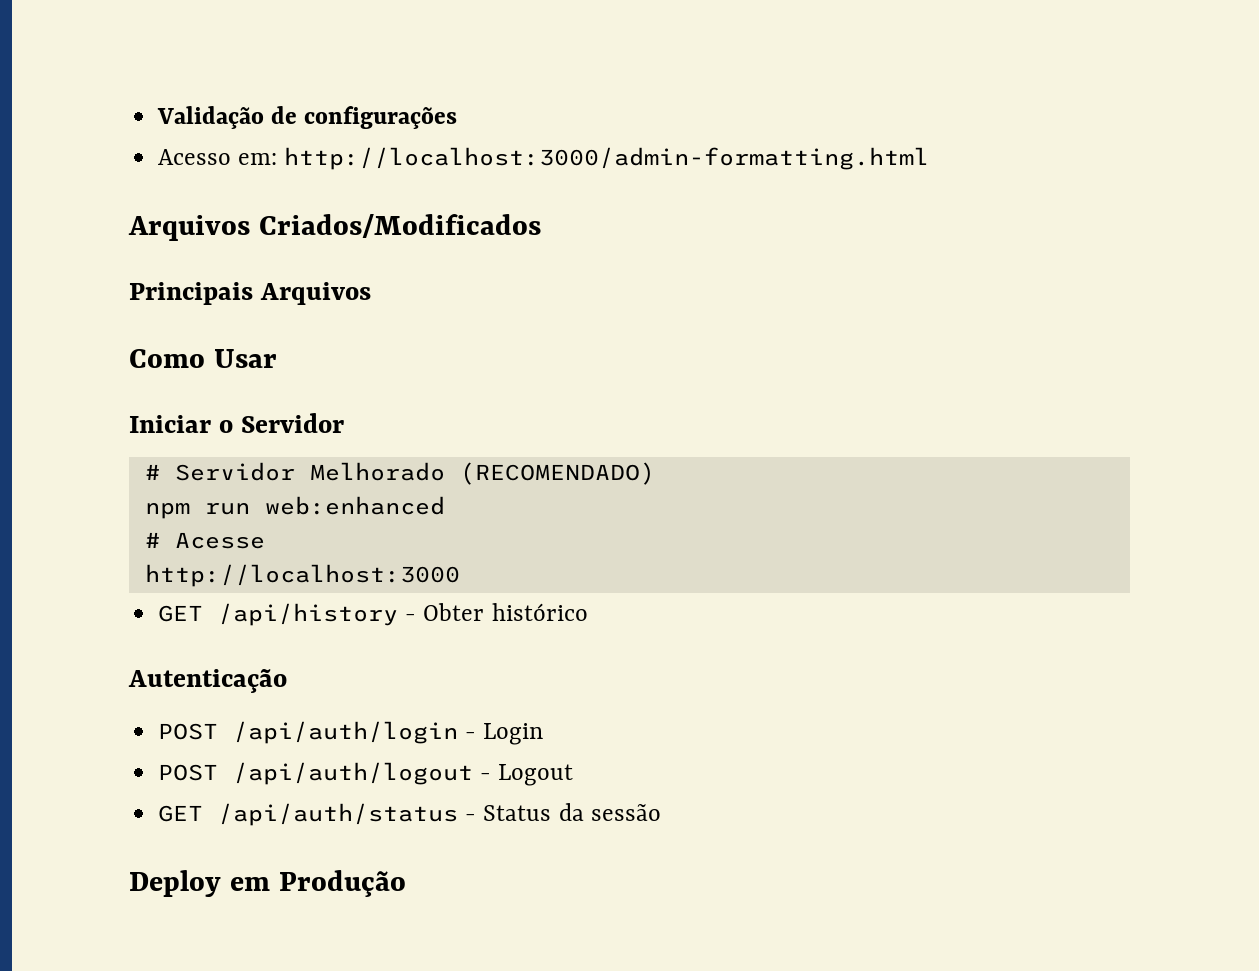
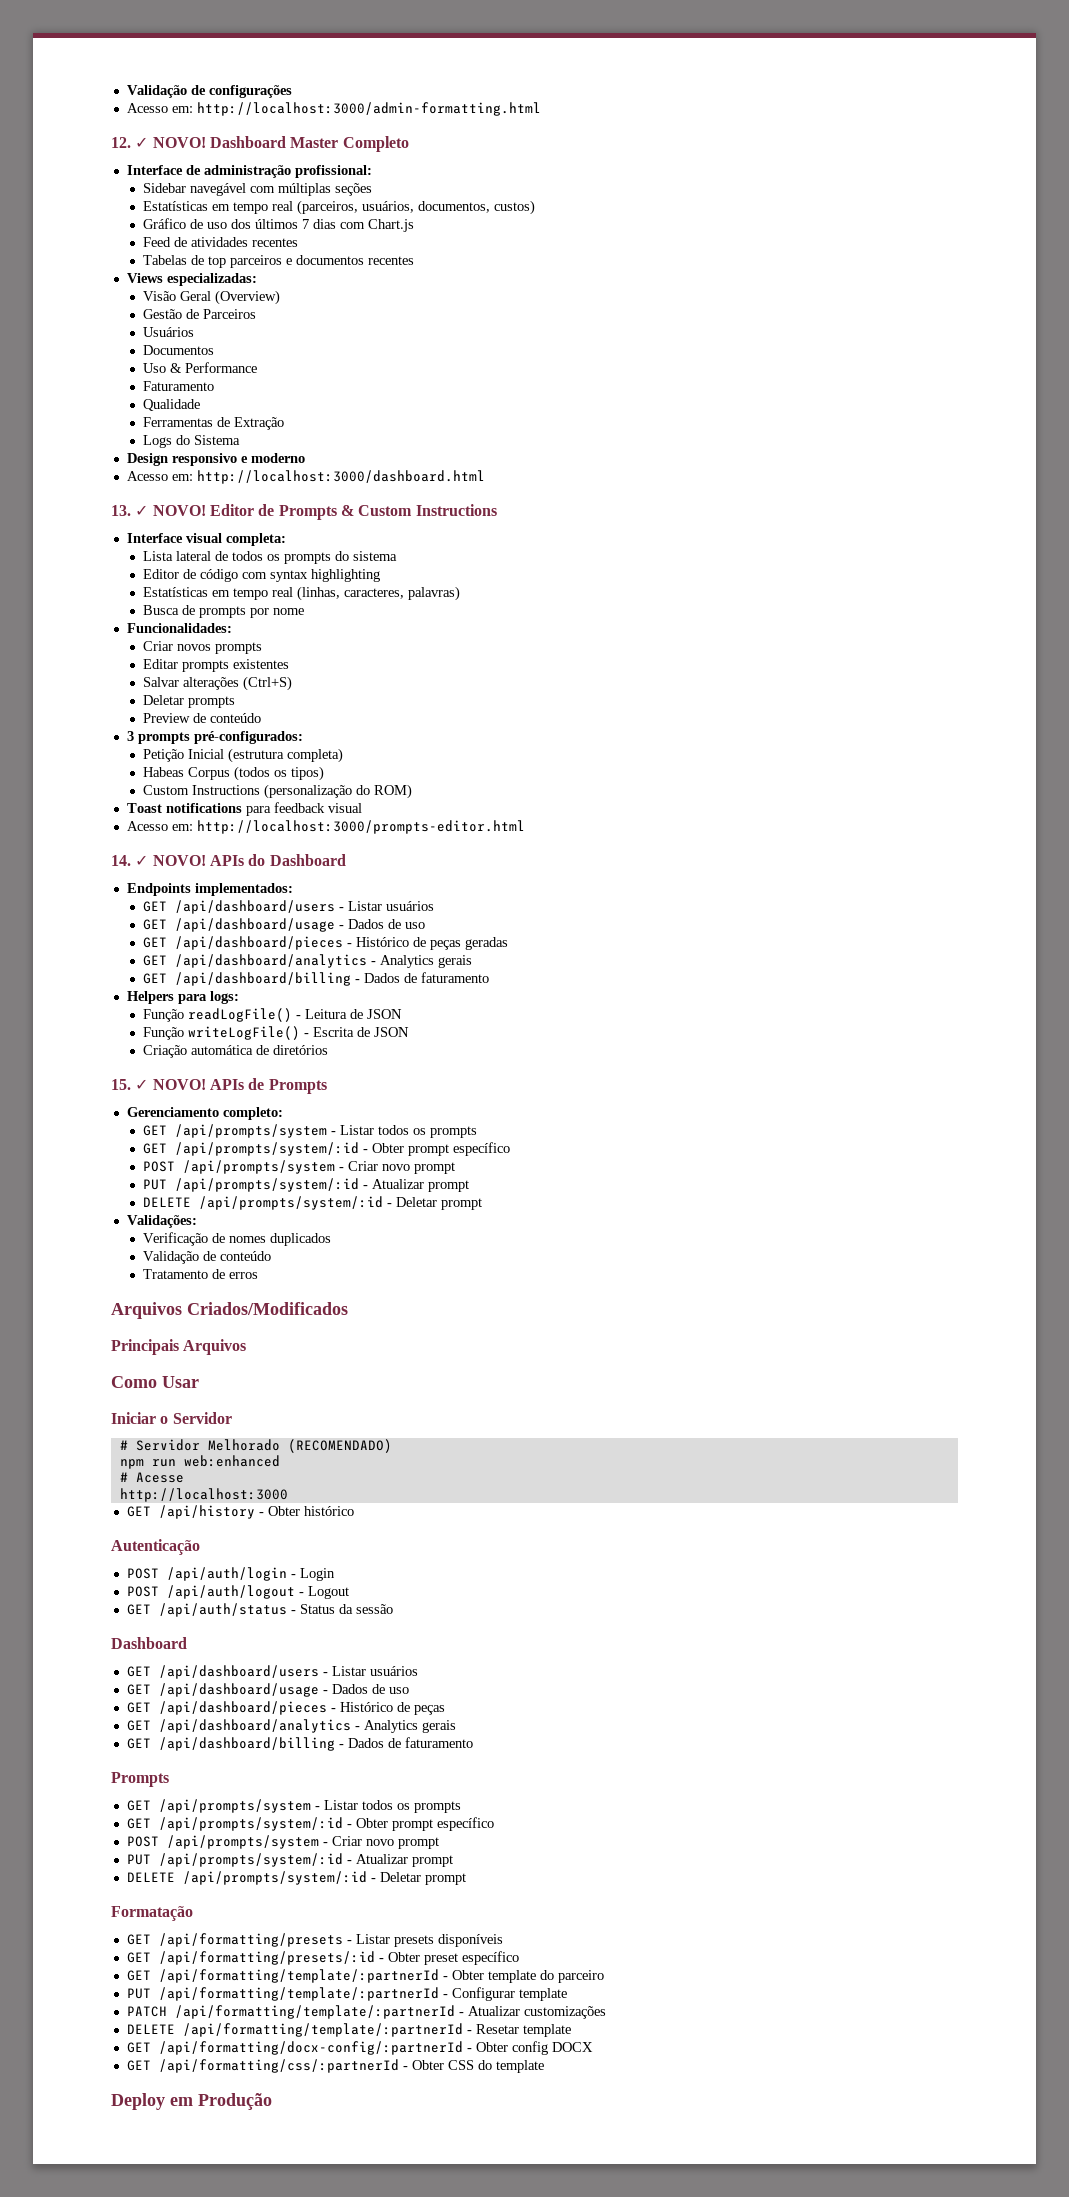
(930, 158) none -> [111,136,409,152] [126,165,372,178] [143,183,373,196] [143,200,536,215] [143,218,415,232] [143,237,299,247] [143,255,415,268] [126,273,257,286] [143,290,281,305] [143,309,257,319] [143,327,195,337] [143,345,215,355] [143,362,258,373] [143,381,215,391] [143,399,201,411] [143,417,285,430] [143,435,241,448] [126,453,305,466] [126,470,485,484] [111,504,497,520] [126,533,286,546] [143,551,398,564] [143,569,381,582] [143,586,461,601] [143,605,305,618] [126,623,232,633] [143,641,263,654] [143,659,290,672] [143,676,293,691] [143,695,236,708] [143,713,262,723] [126,731,303,744] [143,748,344,763] [143,766,325,781] [143,784,413,799] [126,802,362,816] [126,820,525,834] [111,854,346,866] [126,883,293,896] [143,900,435,914] [143,918,426,932] [143,936,509,950] [143,954,473,968] [143,972,490,986] [126,991,239,1004] [143,1008,403,1022] [143,1026,410,1040] [143,1045,329,1058] [111,1078,327,1094] [126,1107,283,1120] [143,1124,478,1138] [143,1142,511,1156] [143,1160,456,1174] [143,1178,470,1192] [143,1196,483,1210] [126,1215,197,1228] [143,1232,332,1246] [143,1251,272,1264] [143,1269,259,1279] // 12. ✓ NOVO! Dashboard Master Completo // Interface de administração profissional: // Sidebar navegável com múltiplas seções // Estatísticas em tempo real (parceiros, usuários, documentos, custos) // Gráfico de uso dos últimos 7 dias com Chart.js // Feed de atividades recentes // Tabelas de top parceiros e documentos recentes // Views especializadas: // Visão Geral (Overview) // Gestão de Parceiros // Usuários // Documentos // Uso & Performance // Faturamento // Qualidade // Ferramentas de Extração // Logs do Sistema // Design responsivo e moderno // Acesso em: http://localhost:3000/dashboard.html // 13. ✓ NOVO! Editor de Prompts & Custom Instructions // Interface visual completa: // Lista lateral de todos os prompts do sistema // Editor de código com syntax highlighting // Estatísticas em tempo real (linhas, caracteres, palavras) // Busca de prompts por nome // Funcionalidades: // Criar novos prompts // Editar prompts existentes // Salvar alterações (Ctrl+S) // Deletar prompts // Preview de conteúdo // 3 prompts pré-configurados: // Petição Inicial (estrutura completa) // Habeas Corpus (todos os tipos) // Custom Instructions (personalização do ROM) // Toast notifications para feedback visual // Acesso em: http://localhost:3000/prompts-editor.html // 14. ✓ NOVO! APIs do Dashboard // Endpoints implementados: // GET /api/dashboard/users - Listar usuários // GET /api/dashboard/usage - Dados de uso // GET /api/dashboard/pieces - Histórico de peças geradas // GET /api/dashboard/analytics - Analytics gerais // GET /api/dashboard/billing - Dados de faturamento // Helpers para logs: // Função readLogFile() - Leitura de JSON // Função writeLogFile() - Escrita de JSON // Criação automática de diretórios // 15. ✓ NOVO! APIs de Prompts // Gerenciamento completo: // GET /api/prompts/system - Listar todos os prompts // GET /api/prompts/system/:id - Obter prompt específico // POST /api/prompts/system - Criar novo prompt // PUT /api/prompts/system/:id - Atualizar prompt // DELETE /api/prompts/system/:id - Deletar prompt // Validações: // Verificação de nomes duplicados // Validação de conteúdo // Tratamento de erros
(661, 812) none -> [111,1637,187,1649] [126,1665,418,1679] [126,1683,409,1697] [126,1701,445,1715] [126,1719,456,1733] [126,1737,473,1751] [111,1772,169,1787] [126,1799,461,1813] [126,1817,494,1831] [126,1835,439,1849] [126,1853,453,1867] [126,1871,466,1885] [111,1906,193,1921] [126,1933,503,1947] [126,1951,519,1965] [126,1969,604,1983] [126,1987,567,2001] [126,2005,606,2019] [126,2023,571,2037] [126,2041,593,2055] [126,2059,544,2073] // Dashboard // GET /api/dashboard/users - Listar usuários // GET /api/dashboard/usage - Dados de uso // GET /api/dashboard/pieces - Histórico de peças // GET /api/dashboard/analytics - Analytics gerais // GET /api/dashboard/billing - Dados de faturamento // Prompts // GET /api/prompts/system - Listar todos os prompts // GET /api/prompts/system/:id - Obter prompt específico // POST /api/prompts/system - Criar novo prompt // PUT /api/prompts/system/:id - Atualizar prompt // DELETE /api/prompts/system/:id - Deletar prompt // Formatação // GET /api/formatting/presets - Listar presets disponíveis // GET /api/formatting/presets/:id - Obter preset específico // GET /api/formatting/template/:partnerId - Obter template do parceiro // PUT /api/formatting/template/:partnerId - Configurar template // PATCH /api/formatting/template/:partnerId - Atualizar customizações // DELETE /api/formatting/template/:partnerId - Resetar template // GET /api/formatting/docx-config/:partnerId - Obter config DOCX // GET /api/formatting/css/:partnerId - Obter CSS do template

